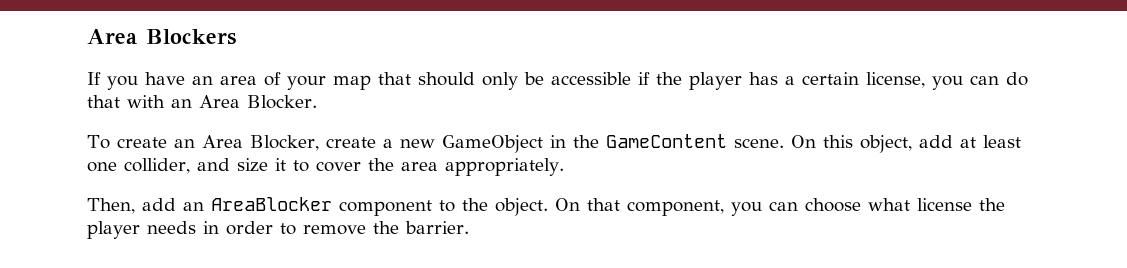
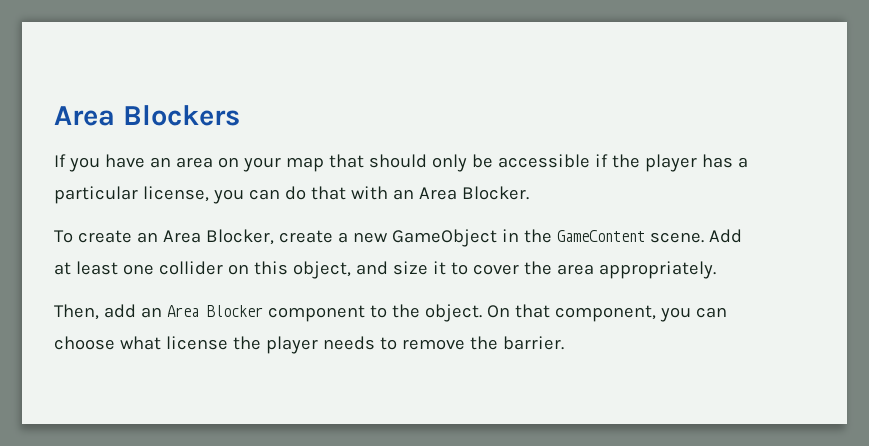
[264,72,281,86] of -> [217,157,239,168] on
[802,72,859,85] certain -> [54,186,138,204] particular
[790,135,1021,153] [87,158,190,174] On this object, add at least one collider, -> [708,229,742,243] [54,261,351,279] Add at least one collider on this object,
[211,197,332,211] AreaBlocker -> [166,305,263,317] Area Blocker
[203,221,273,235] in order -> (375, 343) none

